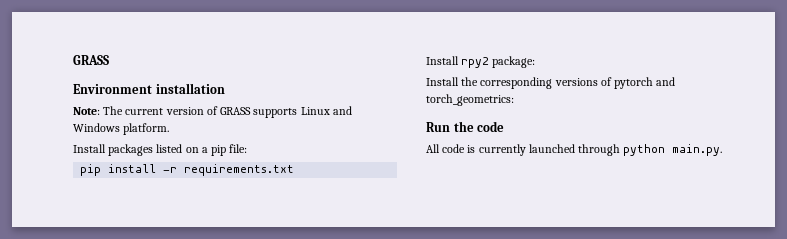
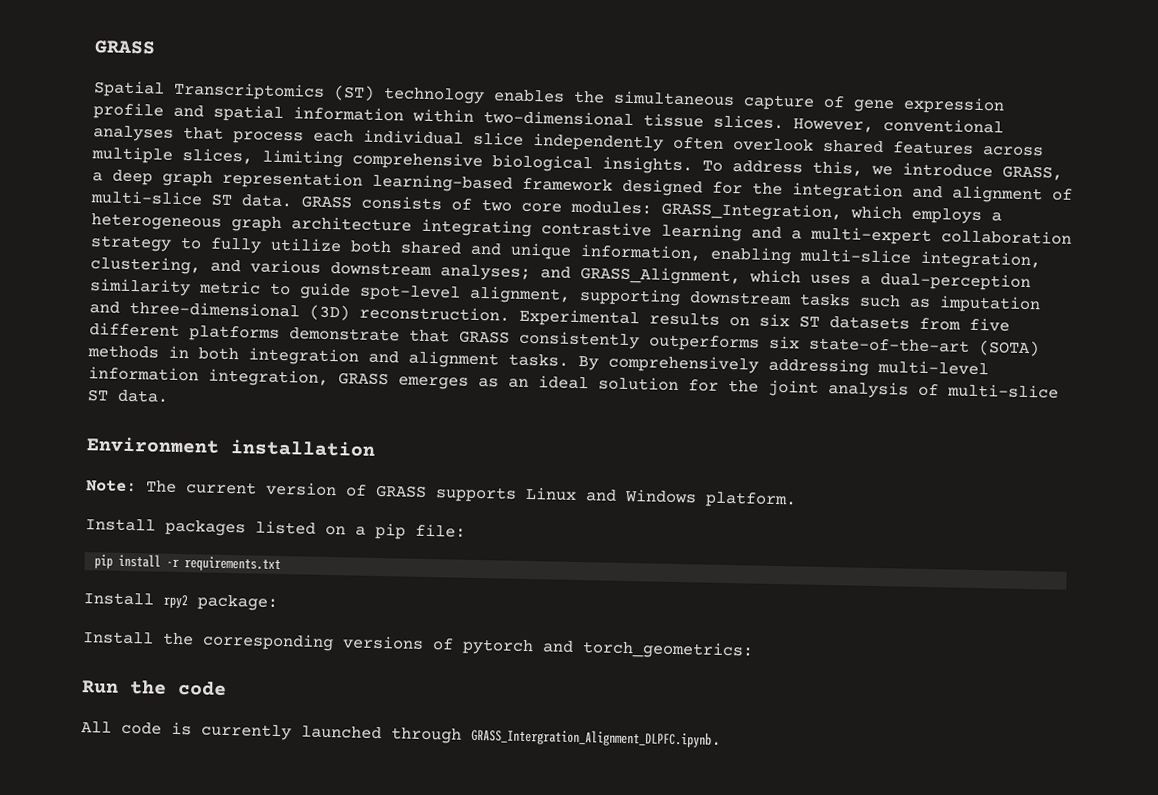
[73,55,109,65] GRASS -> [94,40,156,55] [93,80,1005,115] [93,102,1004,134] [93,125,1044,157] [91,146,1063,181] [92,169,1073,204] [90,190,1002,225] [91,213,1072,246] [90,235,1041,270] [90,256,1031,292] [89,278,1041,314] [89,300,1010,332] [89,322,1040,357] [87,345,989,376] [88,366,1059,399] [87,389,169,403] GRASS // Spatial Transcriptomics (ST) technology enables the simultaneous capture of gene expression profile and spatial information within two-dimensional tissue slices. However, conventional analyses that process each individual slice independently often overlook shared features across multiple slices, limiting comprehensive biological insights. To address this, we introduce GRASS, a deep graph representation learning-based framework designed for the integration and alignment of multi-slice ST data. GRASS consists of two core modules: GRASS_Integration, which employs a heterogeneous graph architecture integrating contrastive learning and a multi-expert collaboration strategy to fully utilize both shared and unique information, enabling multi-slice integration, clustering, and various downstream analyses; and GRASS_Alignment, which uses a dual-perception similarity metric to guide spot-level alignment, supporting downstream tasks such as imputation and three-dimensional (3D) reconstruction. Experimental results on six ST datasets from five different platforms demonstrate that GRASS consistently outperforms six state-of-the-art (SOTA) methods in both integration and alignment tasks. By comprehensively addressing multi-level information integration, GRASS emerges as an ideal solution for the joint analysis of multi-slice ST data.
[623,144,723,156] python main.py. -> [471,727,722,748] GRASS_Intergration_Alignment_DLPFC.ipynb.

